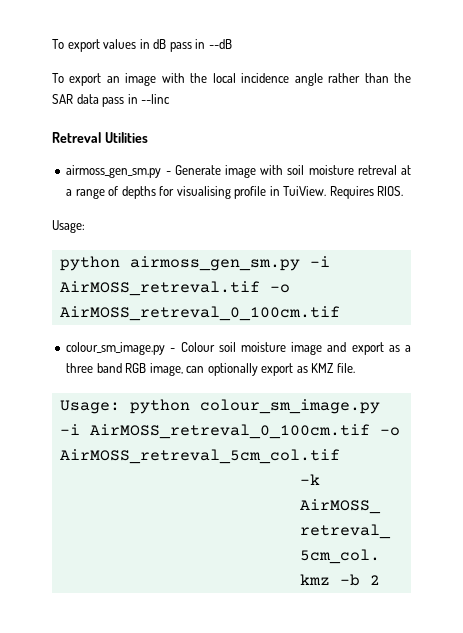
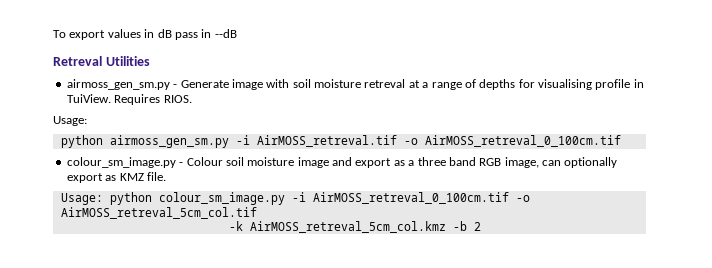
[52,73,412,86] [52,94,171,107] // To export an image with the local incidence angle rather than the SAR data pass in --linc -> (237, 33) none

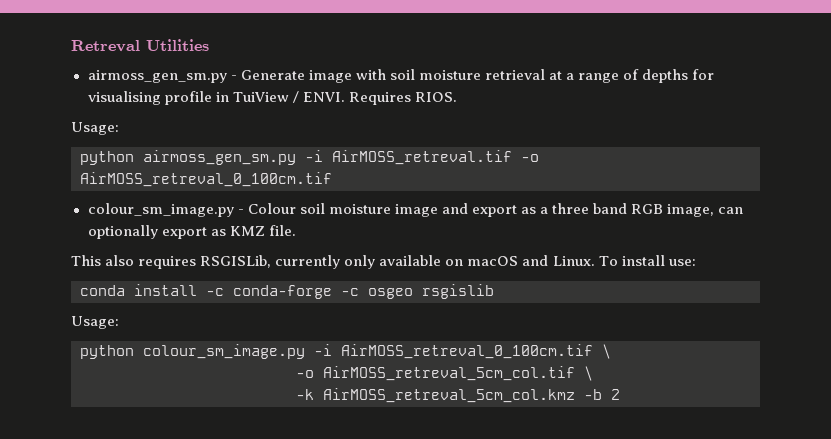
[53,29,237,40] To export values in dB pass in --dB // -> (71, 46) none
[364,79,406,88] retreval -> [484,69,545,80] retrieval
[66,94,111,103] TuiView. -> [232,91,345,103] TuiView / ENVI.
[60,193,103,205] // Usage: -> [71,255,696,269] [80,284,494,299] [71,316,119,329] // This also requires RSGISLib, currently only available on macOS and Linux. To install use: // conda install -c conda-forge -c osgeo rsgislib // Usage: //
(509, 198) none -> [602,344,611,359] \ //
(257, 213) none -> [584,366,593,381] \

